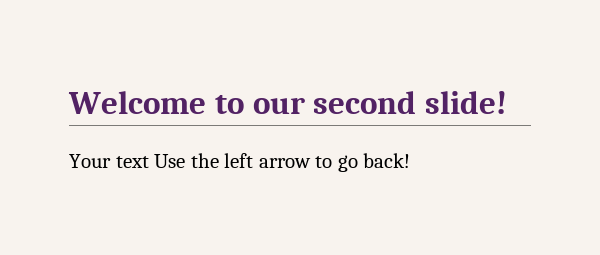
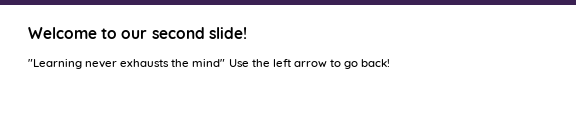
[69,154,149,168] Your text -> [28,59,226,69] "Learning never exhausts the mind"

